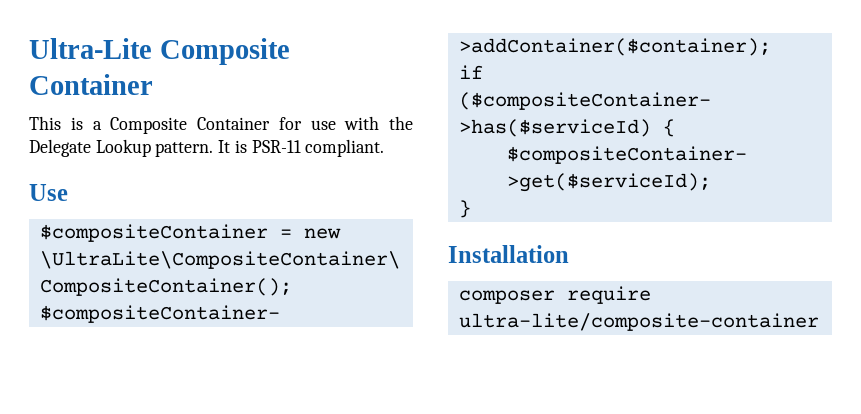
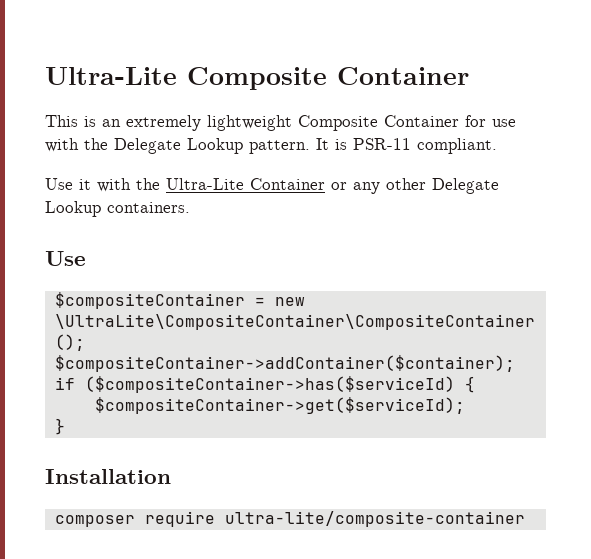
[92,121,102,130] a -> [102,115,292,131] an extremely lightweight
(385, 148) none -> [45,178,499,194] [45,201,190,217] // Use it with the Ultra-Lite Container or any other Delegate Lookup containers.

